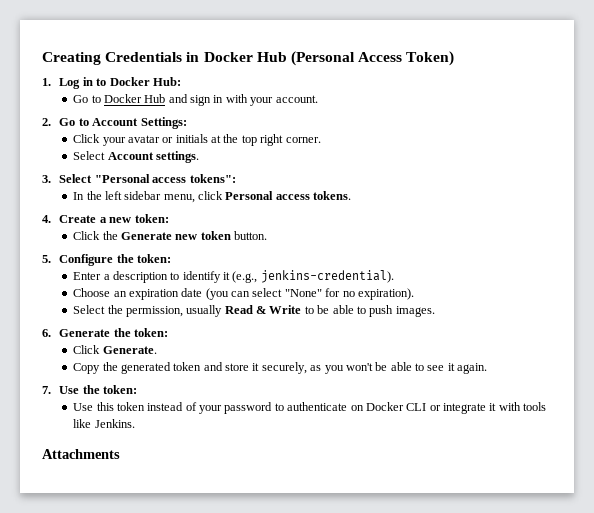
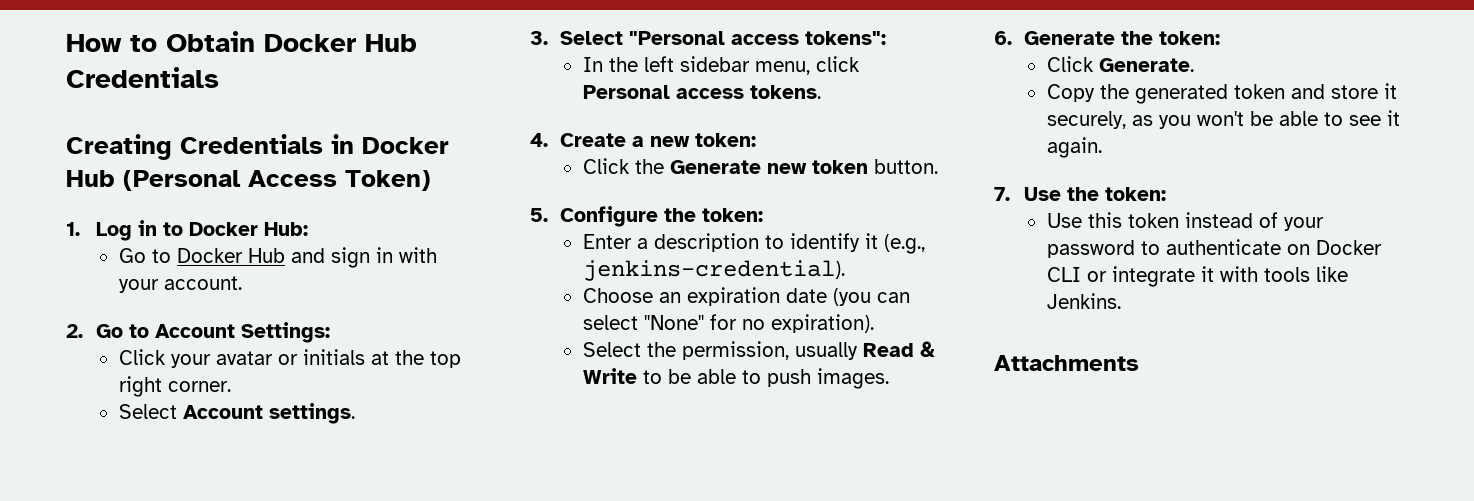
(42, 58) none -> [66,31,417,52] [66,67,219,88] How to Obtain Docker Hub Credentials //

